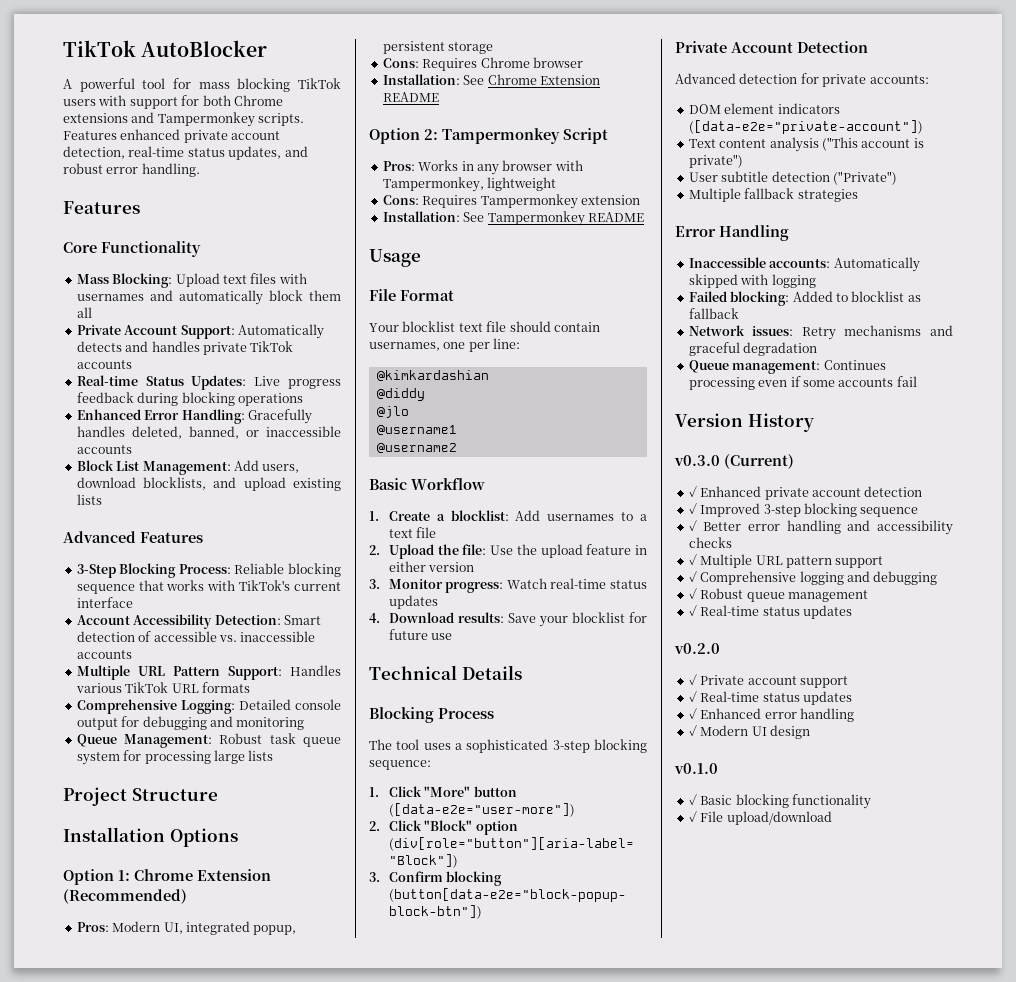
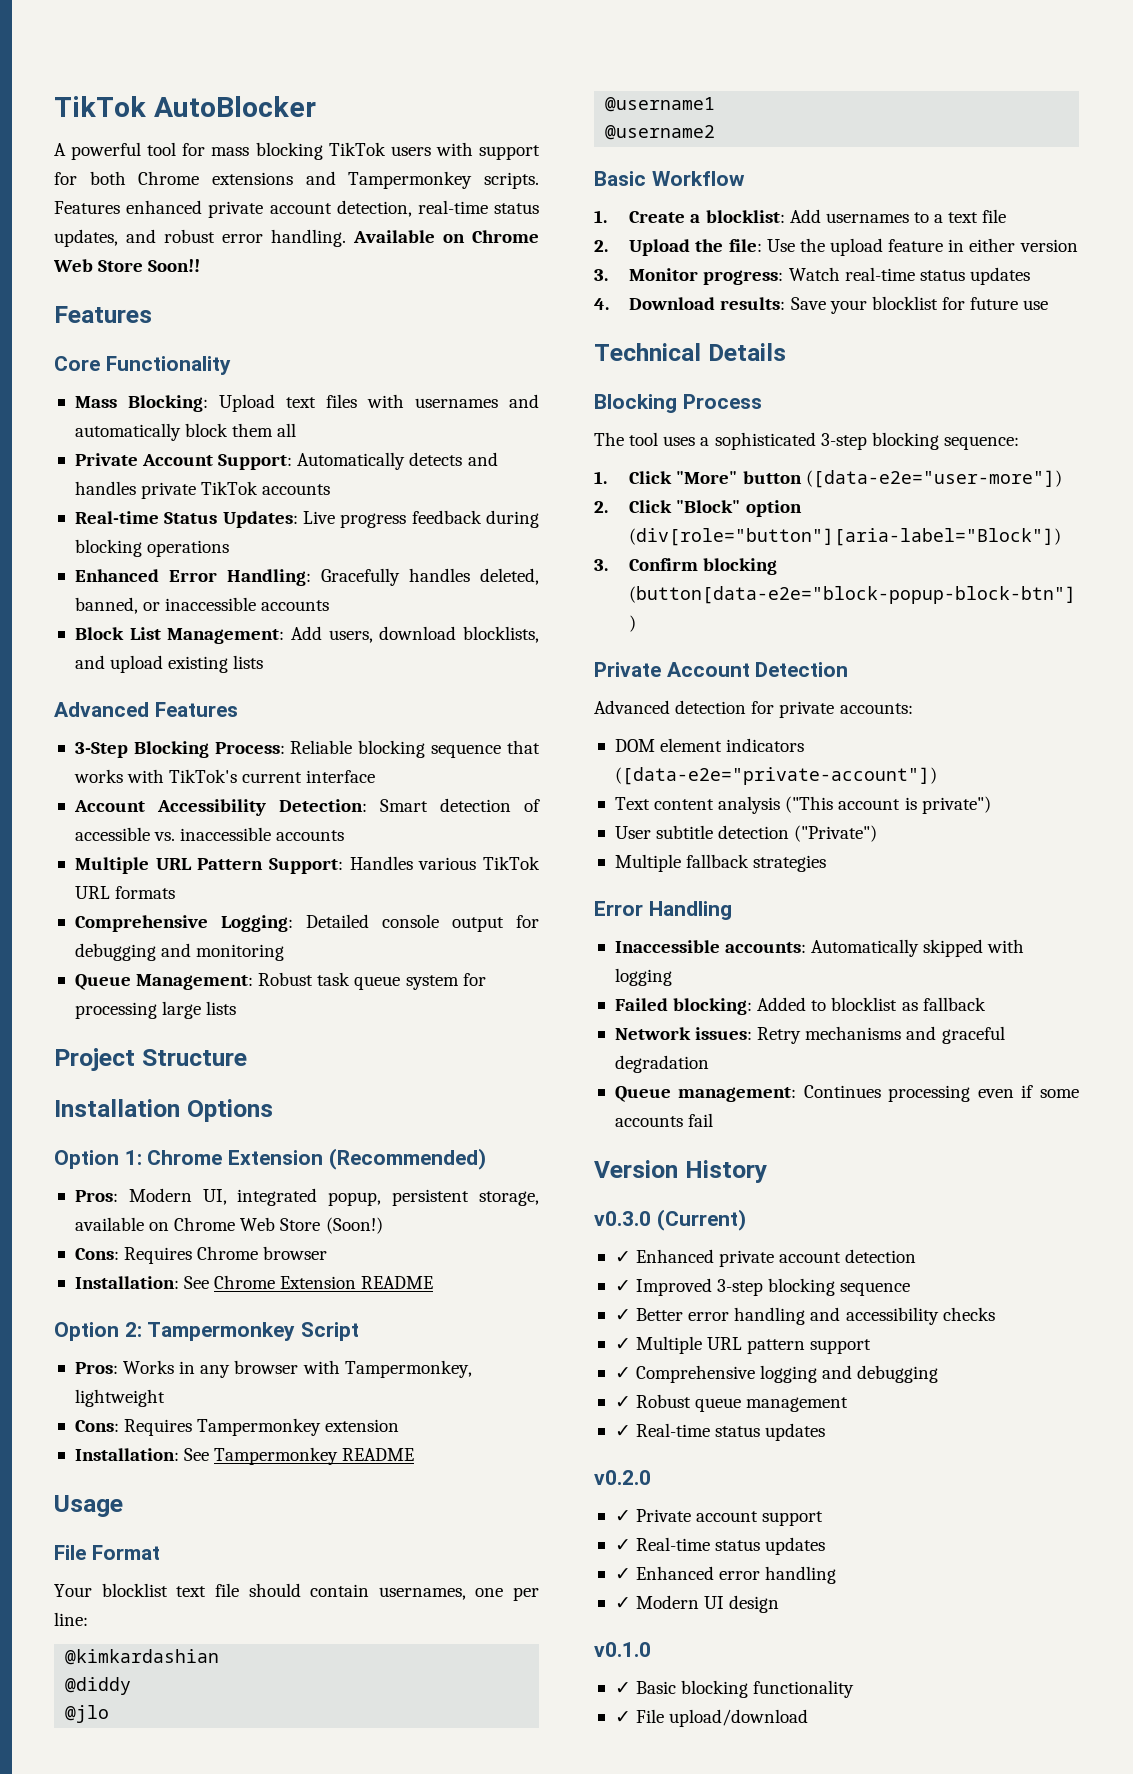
(200, 170) none -> [353,230,539,243] [53,259,201,272] Available on Chrome Web Store Soon!!
[448,42,494,54] storage -> [479,1191,540,1206] [74,1217,383,1234] storage, available on Chrome Web Store (Soon!)

